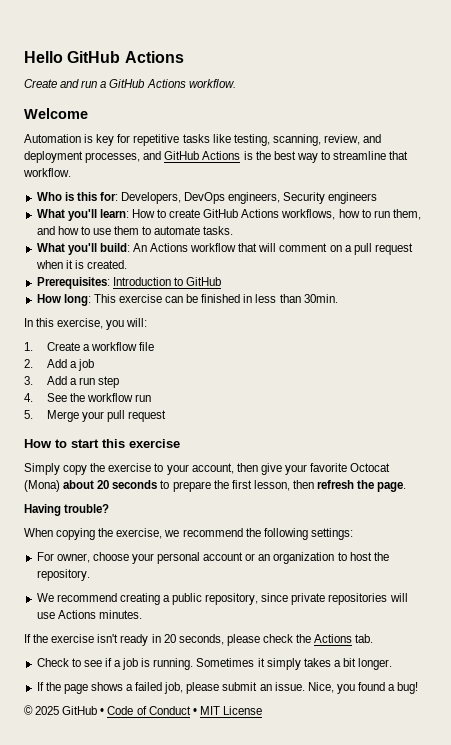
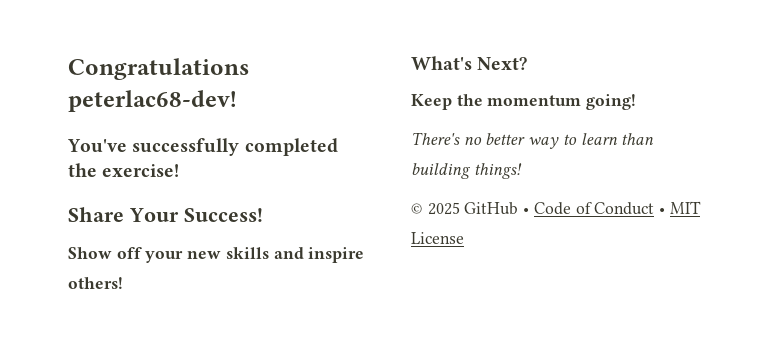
[24,51,184,63] [24,79,236,88] [24,108,88,119] [24,134,382,146] [24,151,409,163] [23,168,71,177] [36,192,378,204] [36,209,421,221] [36,226,234,235] [36,243,413,255] [35,260,127,269] [36,277,221,289] [36,294,338,306] [24,318,148,330] [24,342,155,351] [24,359,94,371] [24,376,120,388] [24,393,152,402] [24,410,167,422] [24,439,180,448] [24,463,391,475] [24,480,407,492] [24,504,110,516] [24,528,353,540] [36,552,389,564] [36,569,90,581] [36,593,408,605] [36,610,142,619] [24,634,374,646] [36,658,393,670] [36,682,419,694] Hello GitHub Actions // Create and run a GitHub Actions workflow. // Welcome // Automation is key for repetitive tasks like testing, scanning, review, and deployment processes, and GitHub Actions is the best way to streamline that workflow. // Who is this for: Developers, DevOps engineers, Security engineers // What you'll learn: How to create GitHub Actions workflows, how to run them, and how to use them to automate tasks. // What you'll build: An Actions workflow that will comment on a pull request when it is created. // Prerequisites: Introduction to GitHub // How long: This exercise can be finished in less than 30min. // In this exercise, you will: // 1. Create a workflow file // 2. Add a job // 3. Add a run step // 4. See the workflow run // 5. Merge your pull request // How to start this exercise // Simply copy the exercise to your account, then give your favorite Octocat (Mona) about 20 seconds to prepare the first lesson, then refresh the page. // Having trouble? // When copying the exercise, we recommend the following settings: // For owner, choose your personal account or an organization to host the repository. // We recommend creating a public repository, since private repositories will use Actions minutes. // If the exercise isn't ready in 20 seconds, please check the Actions tab. // Check to see if a job is running. Sometimes it simply takes a bit longer. // If the page shows a failed job, please submit an issue. Nice, you found a bug! -> [68,58,249,80] [68,90,237,112] [67,138,338,156] [68,163,180,177] [68,207,263,222] [68,247,365,263] [68,277,123,289] [411,56,528,70] [411,94,637,110] [411,132,655,149] [411,163,522,179] Congratulations peterlac68-dev! // You've successfully completed the exercise! // Share Your Success! // Show off your new skills and inspire others! // What's Next? // Keep the momentum going! // There's no better way to learn than building things!

